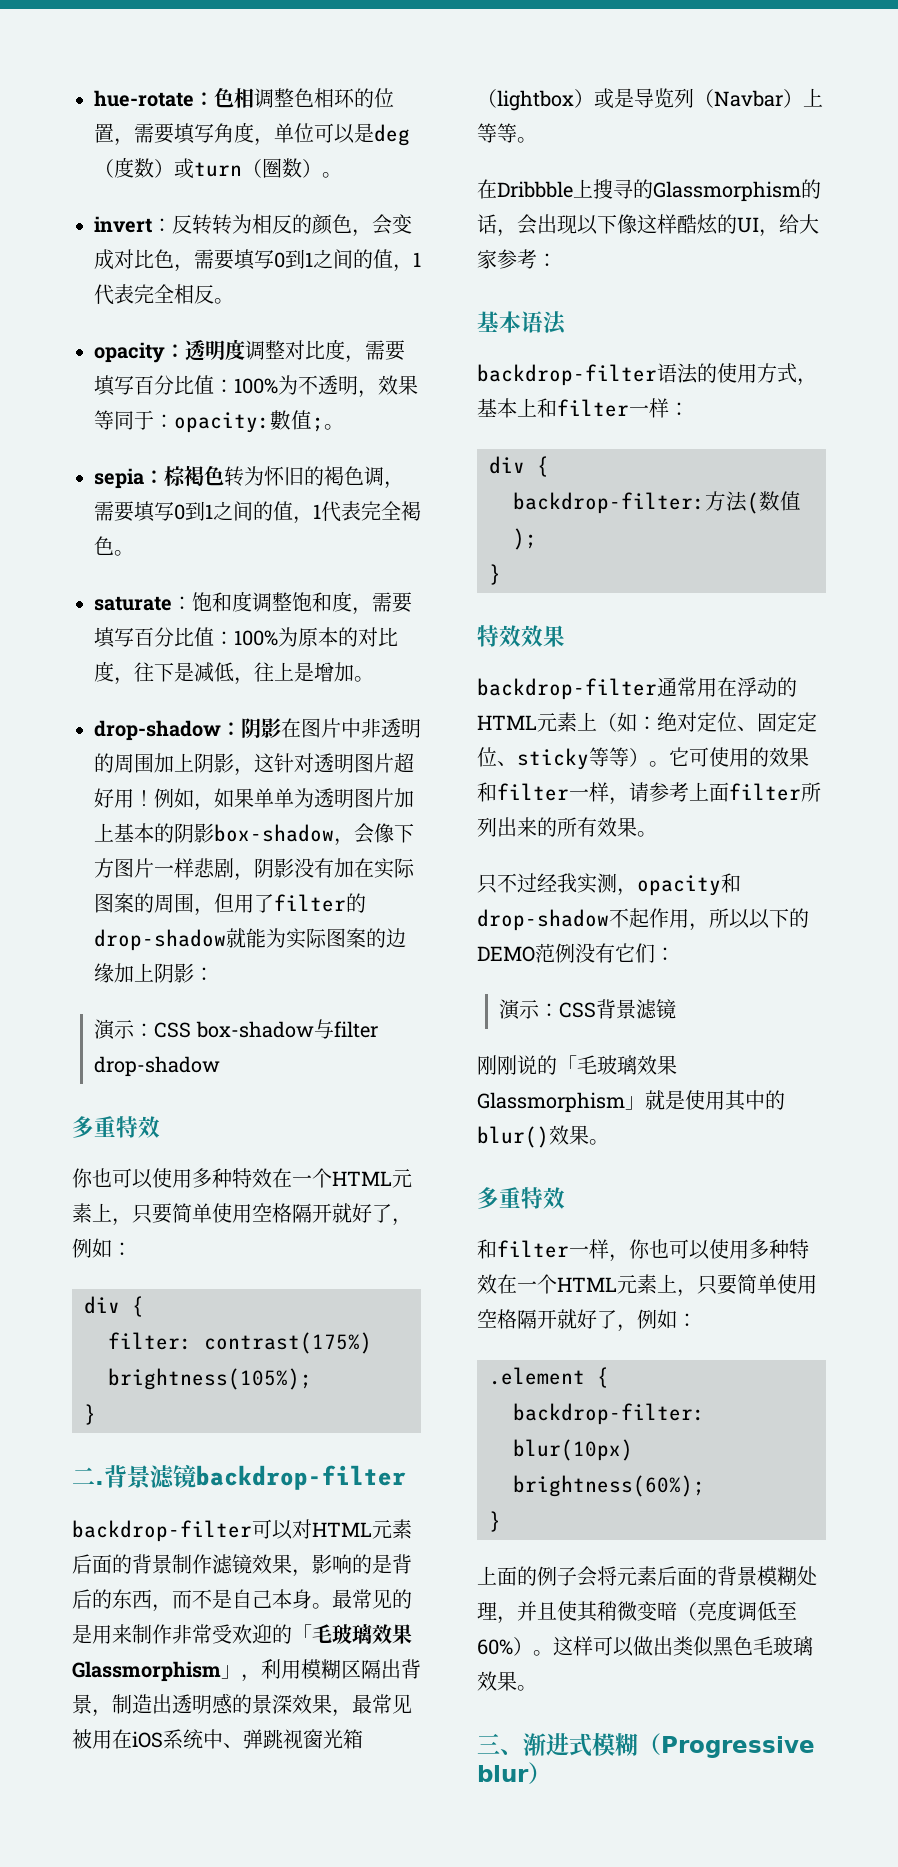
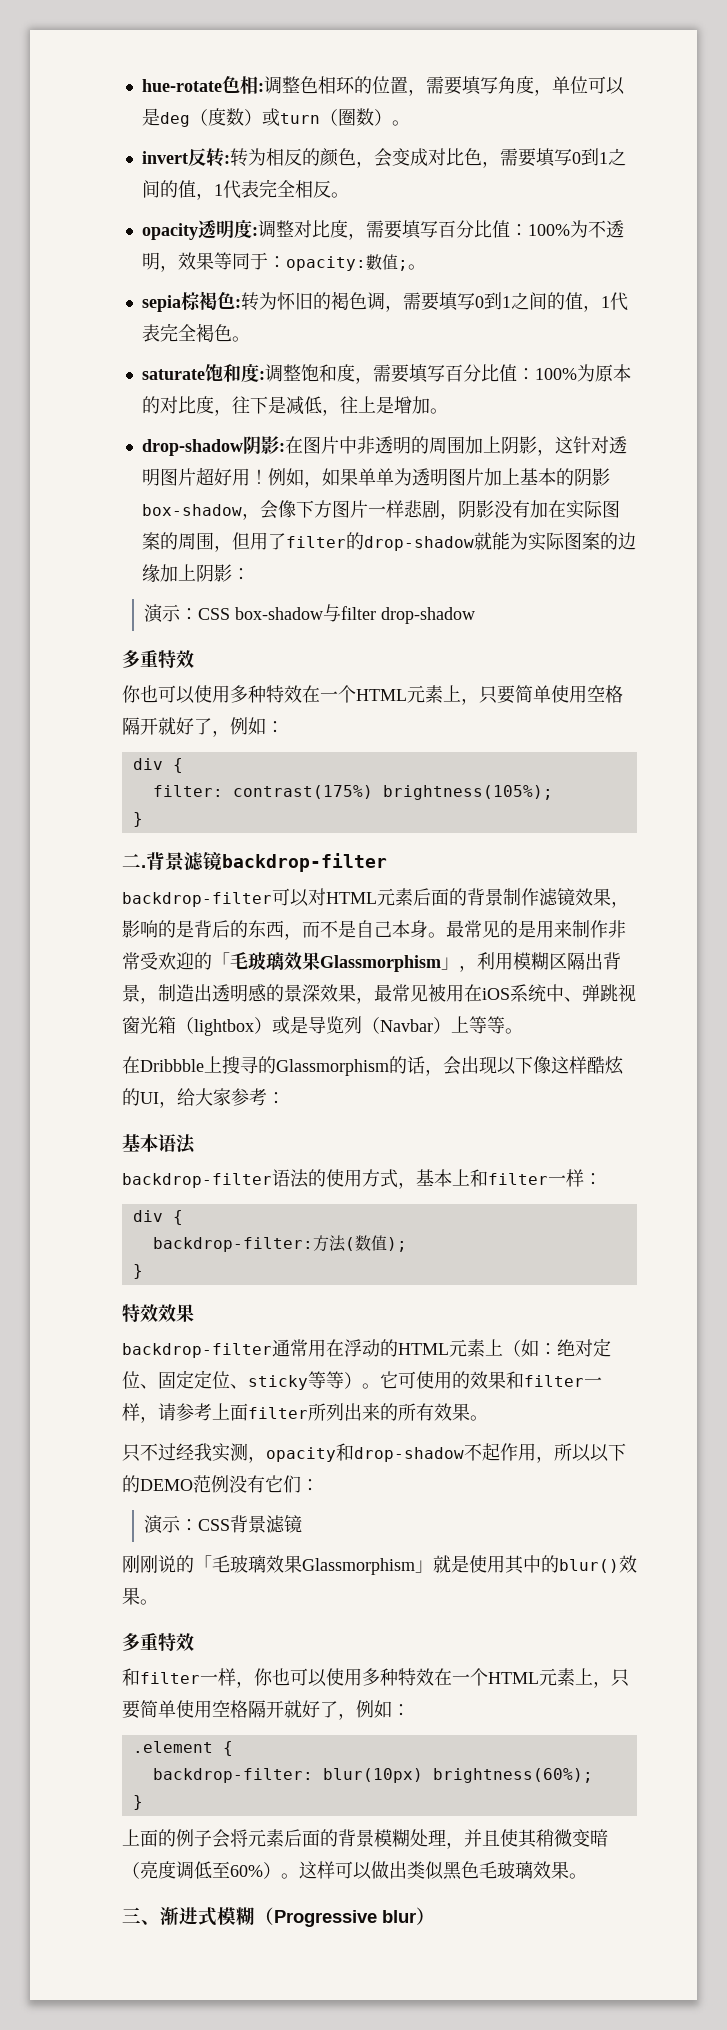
[194,88,254,108] ：色相 -> [221,76,264,94] 色相:
[152,214,212,235] ：反转 -> [187,148,230,167] 反转:
[165,339,245,361] ：透明度 -> [197,220,258,239] 透明度:
[144,465,224,487] ：棕褐色 -> [180,291,241,311] 棕褐色:
[172,591,252,612] ：饱和度 -> [204,364,265,382] 饱和度:
[221,718,281,738] ：阴影 -> [242,436,285,454] 阴影:

